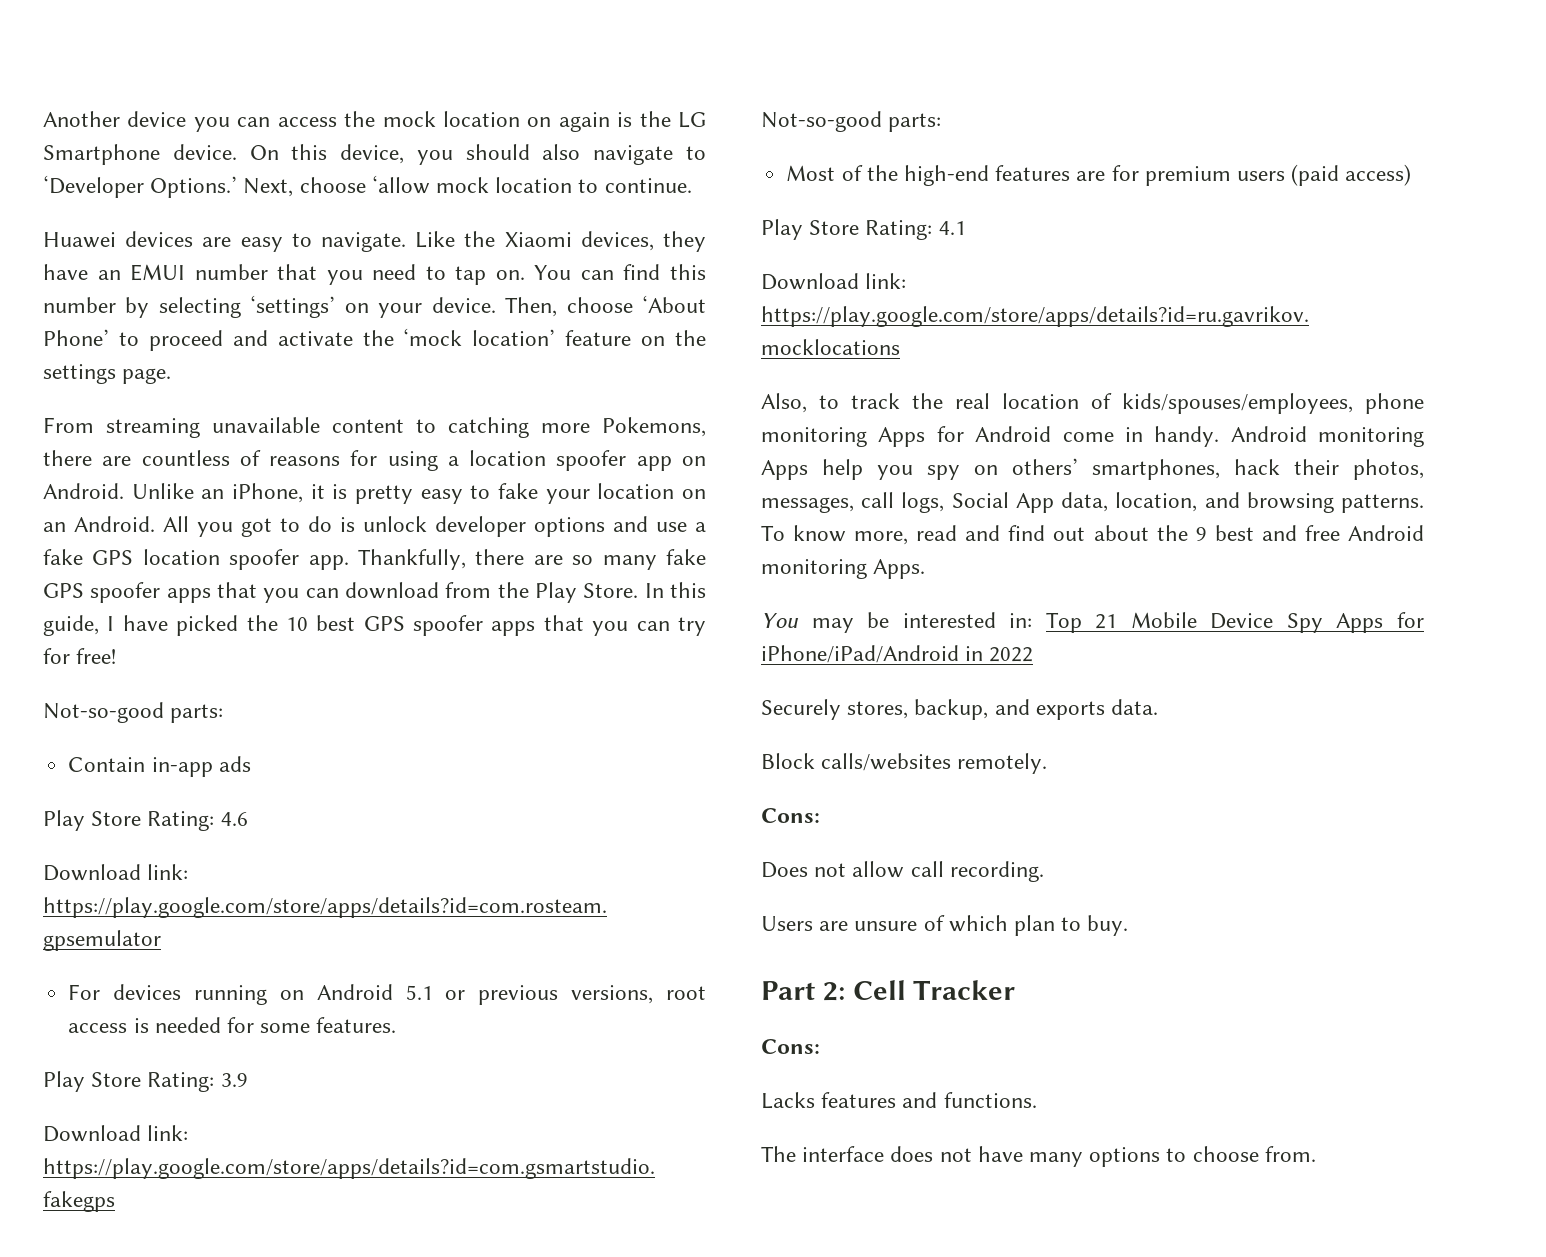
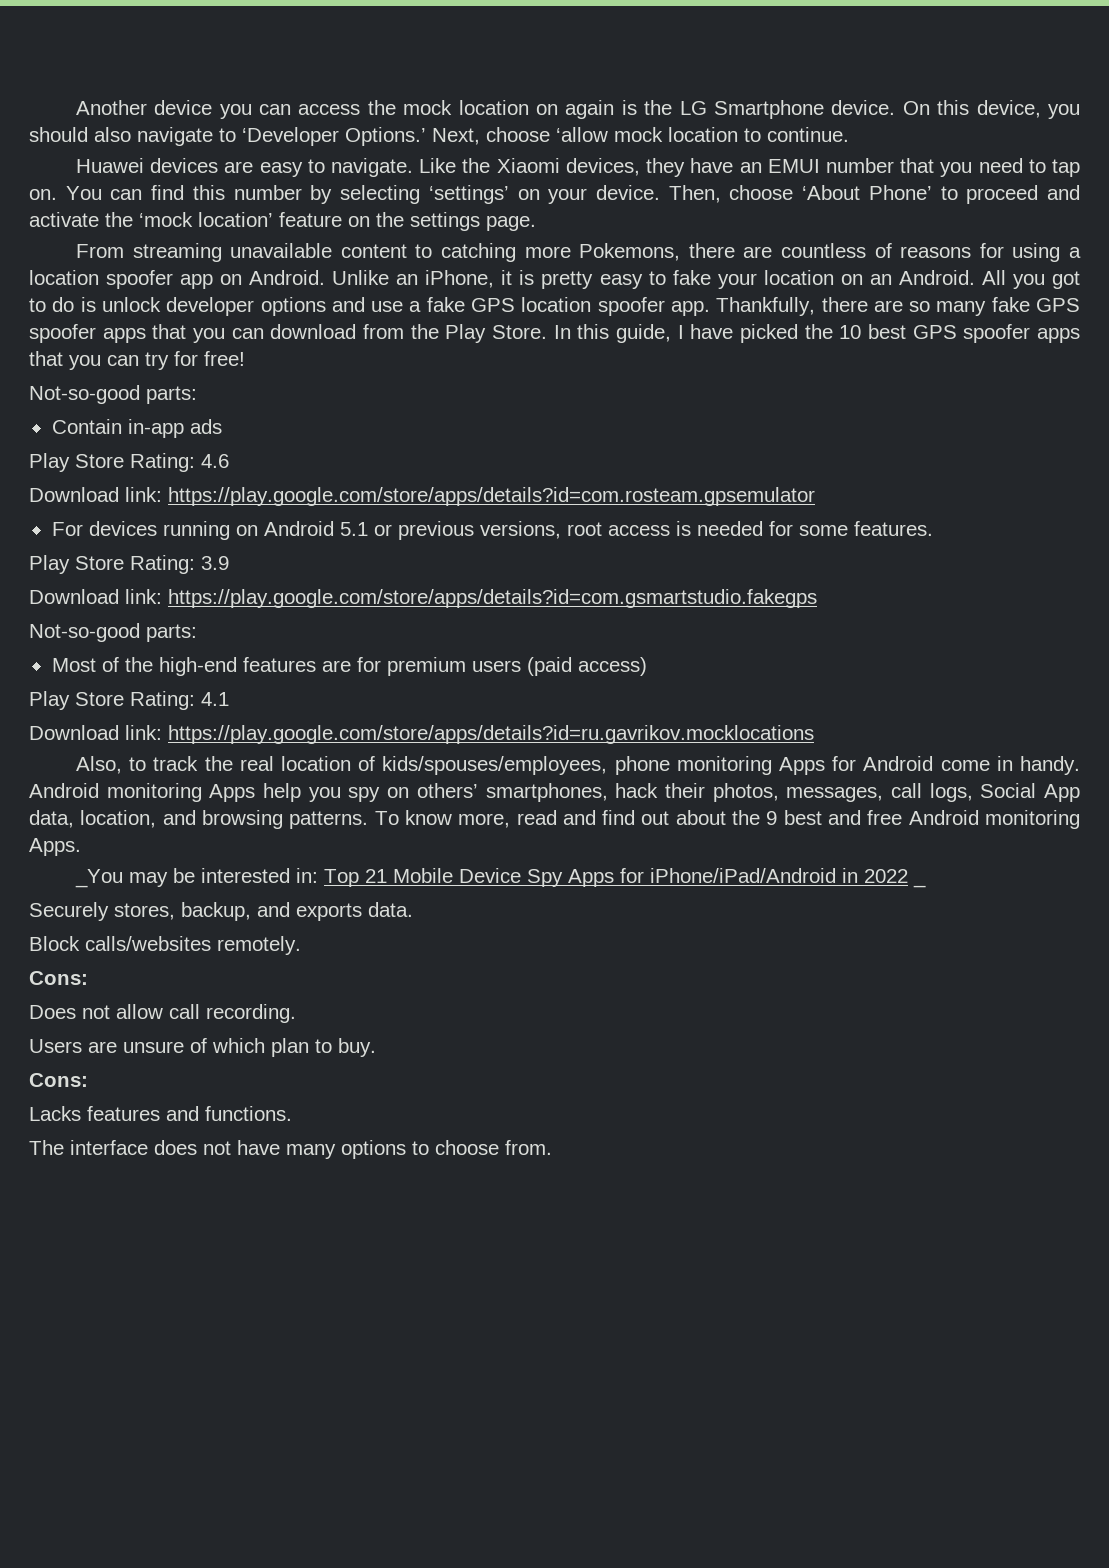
[761,613,799,628] You -> [74,869,123,888] _You
(1034, 654) none -> [912,883,926,888] _
[761,980,1016,1001] // Part 2: Cell Tracker -> (376, 1047) none

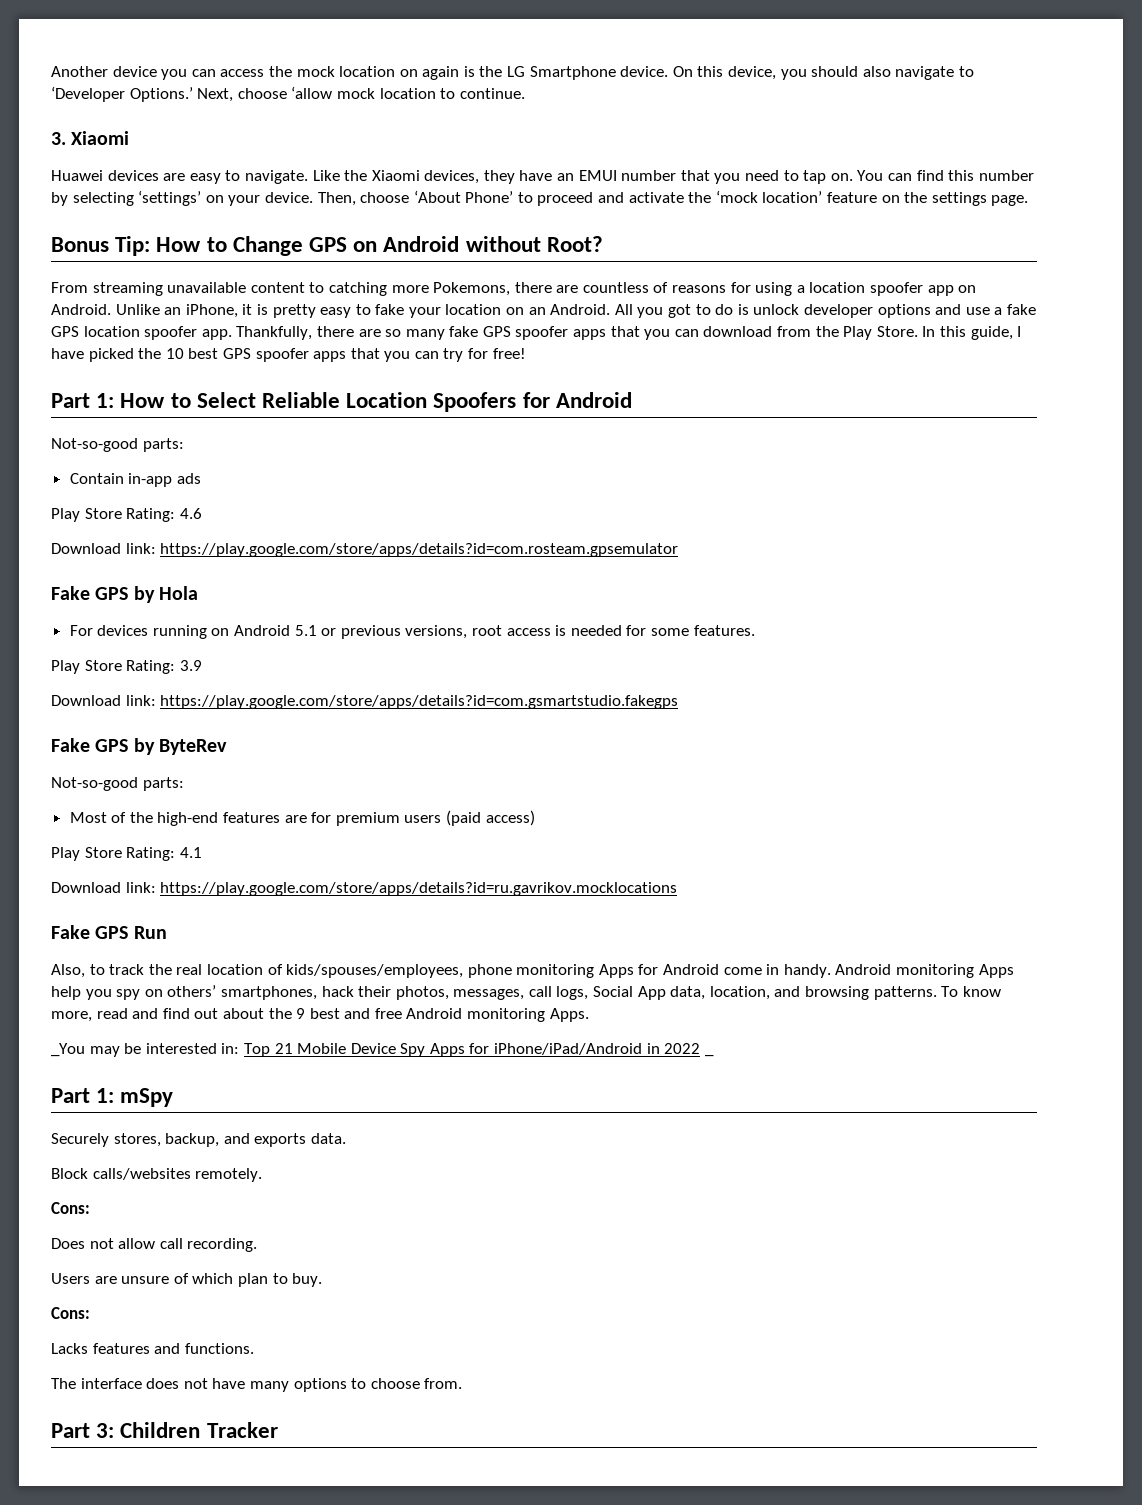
(849, 134) none -> [51,131,130,145] // 3. Xiaomi
(536, 223) none -> [51,236,603,256] // Bonus Tip: How to Change GPS on Android without Root?
(245, 358) none -> [51,392,632,412] // Part 1: How to Select Reliable Location Spoofers for Android
(815, 496) none -> [51,586,198,603] // Fake GPS by Hola
(817, 598) none -> [51,738,227,755] // Fake GPS by ByteRev
(814, 734) none -> [51,925,167,939] // Fake GPS Run
(926, 885) none -> [51,1088,174,1107] // Part 1: mSpy
(552, 1147) none -> [51,1422,278,1438] // Part 3: Children Tracker

